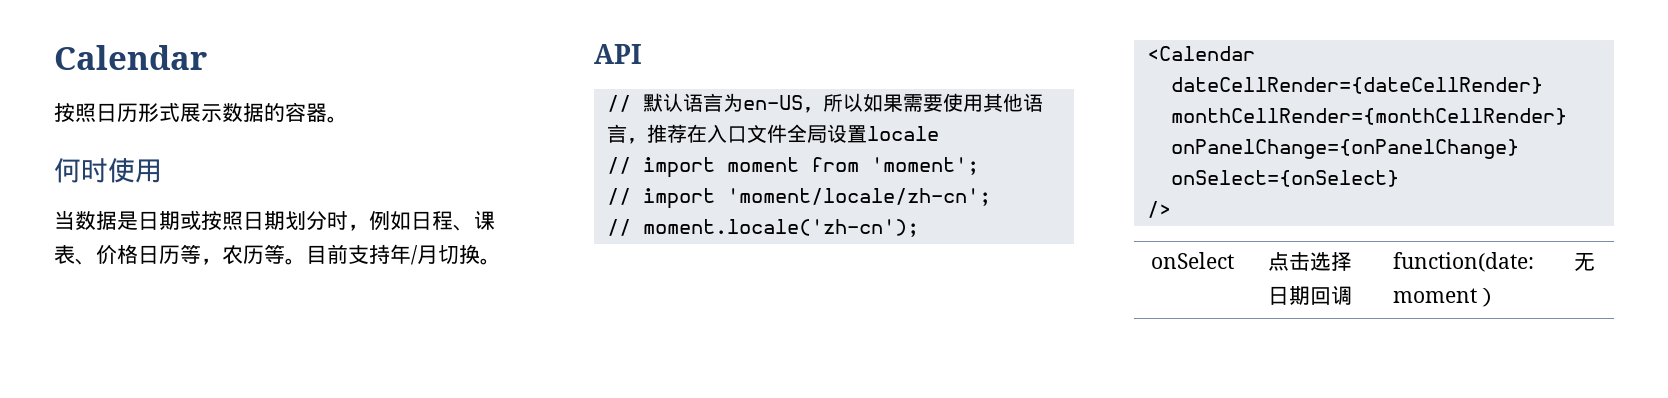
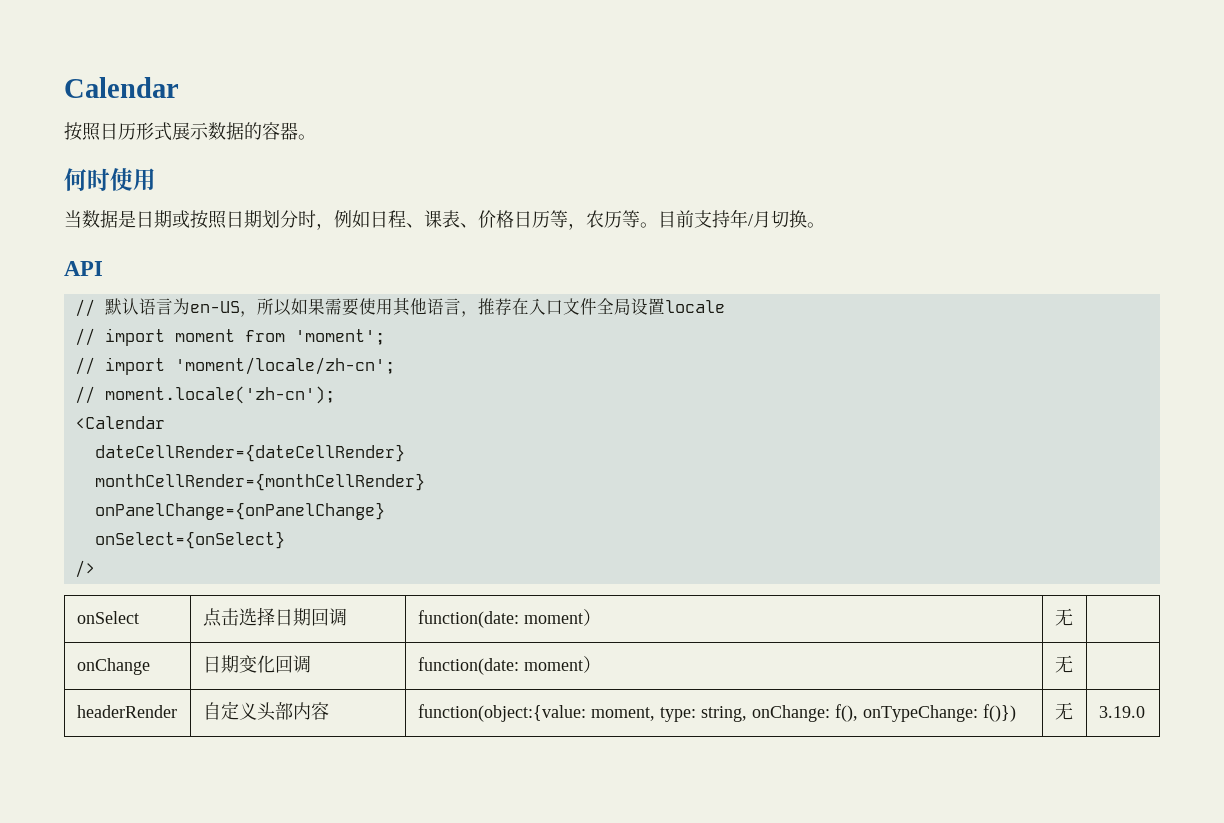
(1595, 262) none -> [76,658,150,675] [202,655,311,673] [417,656,601,675] [1054,655,1073,673] [76,705,177,718] [202,701,329,721] [417,704,1016,722] [1054,702,1073,720] [1098,706,1145,718] | // onChange | 日期变化回调 | function(date: moment） | 无 | // headerRender | 自定义头部内容 | function(object:{value: moment, type: string, onChange: f(), onTypeChange: f()}) | 无 | 3.19.0

